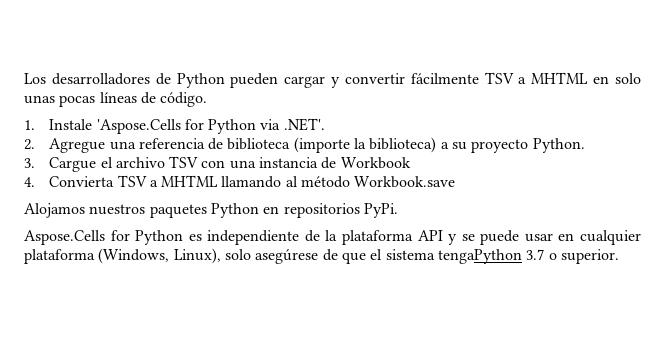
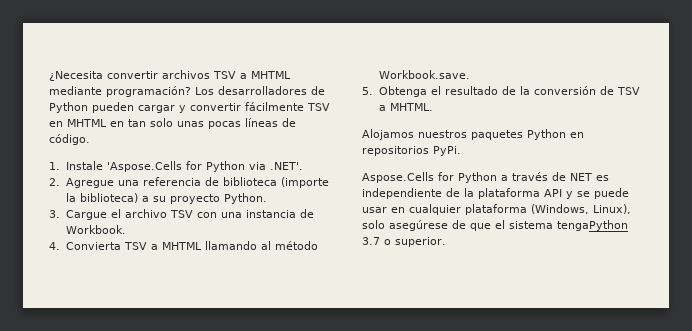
(24, 78) none -> [49,70,291,81] [49,86,191,97] ¿Necesita convertir archivos TSV a MHTML mediante programación?
[518,77,527,84] a -> [49,121,63,127] en
(610, 80) none -> [128,119,146,127] tan
[340,157,411,169] Workbook -> [65,225,126,234] Workbook.
[354,176,456,188] Workbook.save -> [378,70,470,79] [362,86,640,97] [378,103,433,111] Workbook.save. // 5. Obtenga el resultado de la conversión de TSV a MHTML.
(184, 237) none -> [501,172,592,181] a través de NET

